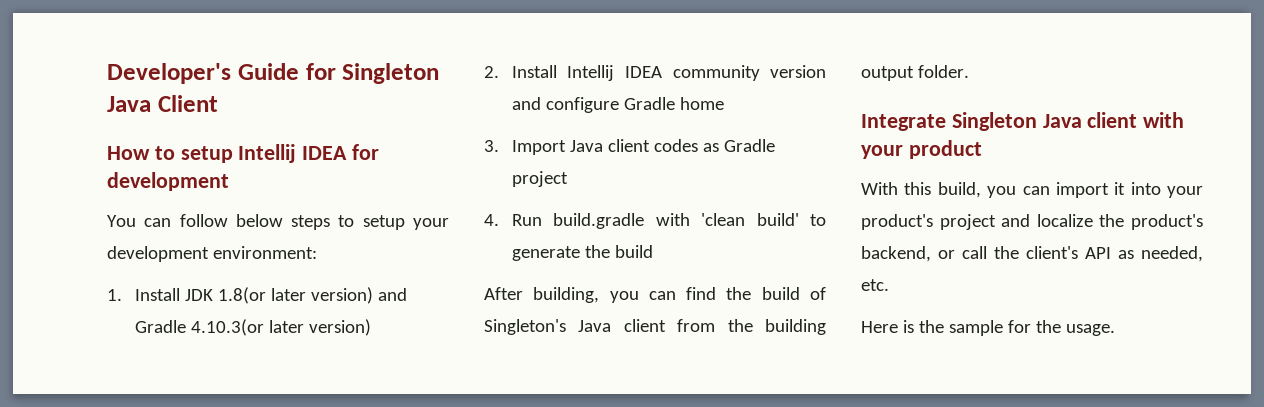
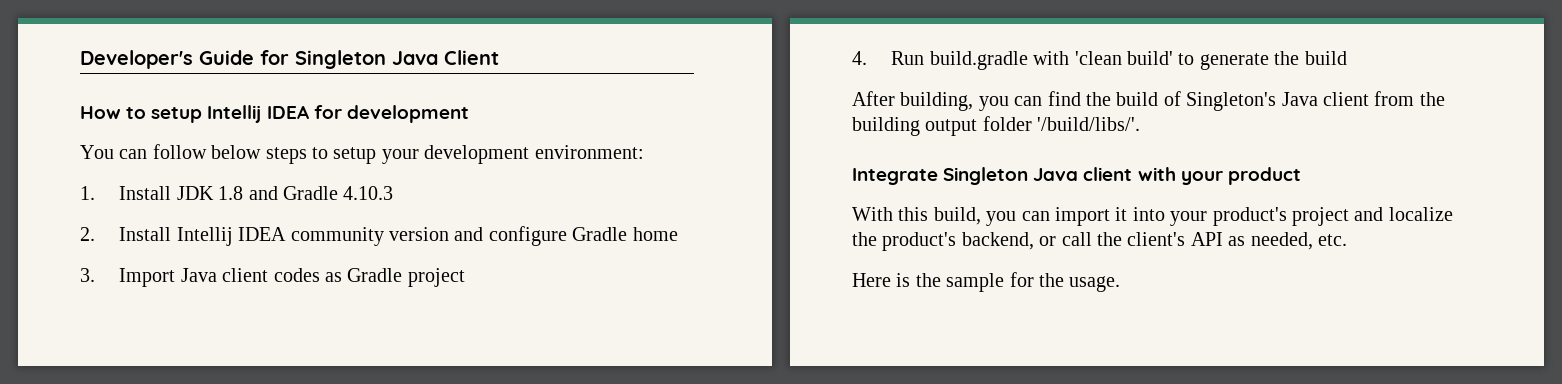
[217,287,407,304] [134,319,371,336] 1.8(or later version) and Gradle 4.10.3(or later version) -> [218,186,394,200] 1.8 and Gradle 4.10.3
[917,65,969,78] folder. -> [982,116,1141,131] folder '/build/libs/'.

